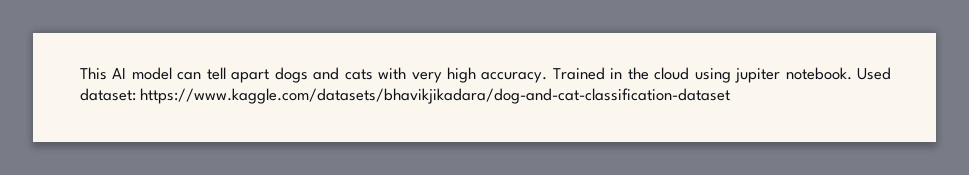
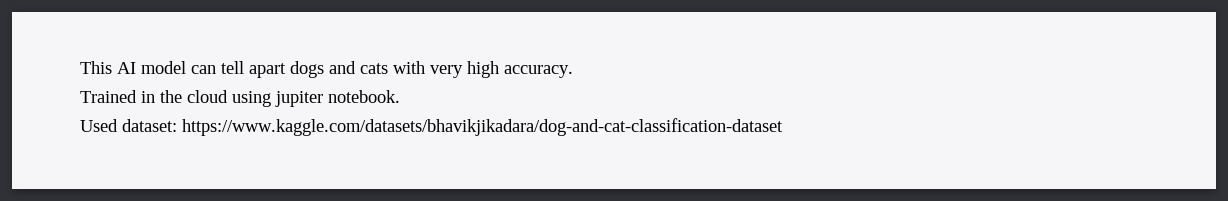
(548, 77) none -> (573, 71) //
(852, 73) none -> (400, 96) //

